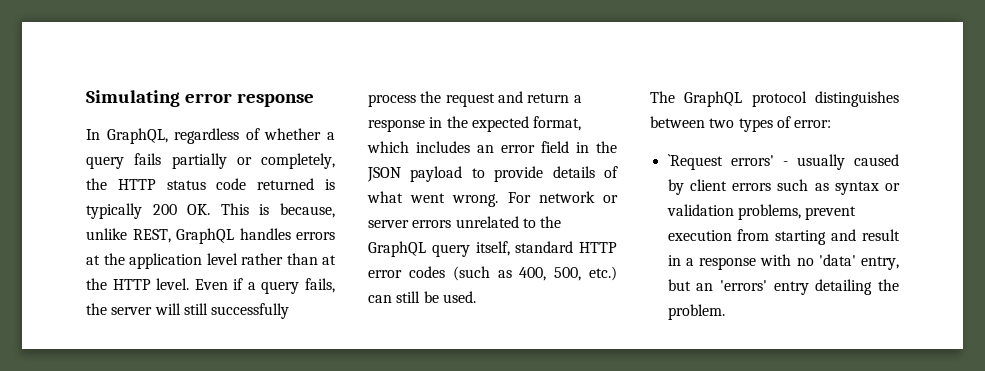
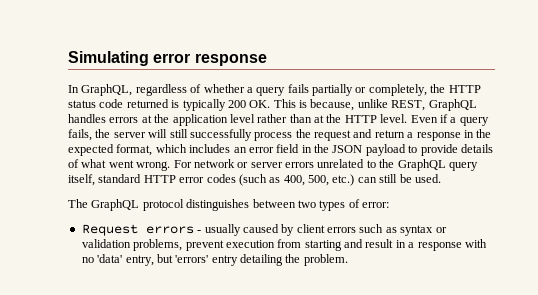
[667,154,774,170] `Request errors' -> [81,224,194,236] Request errors
[696,283,714,291] an -> (173, 258) none

